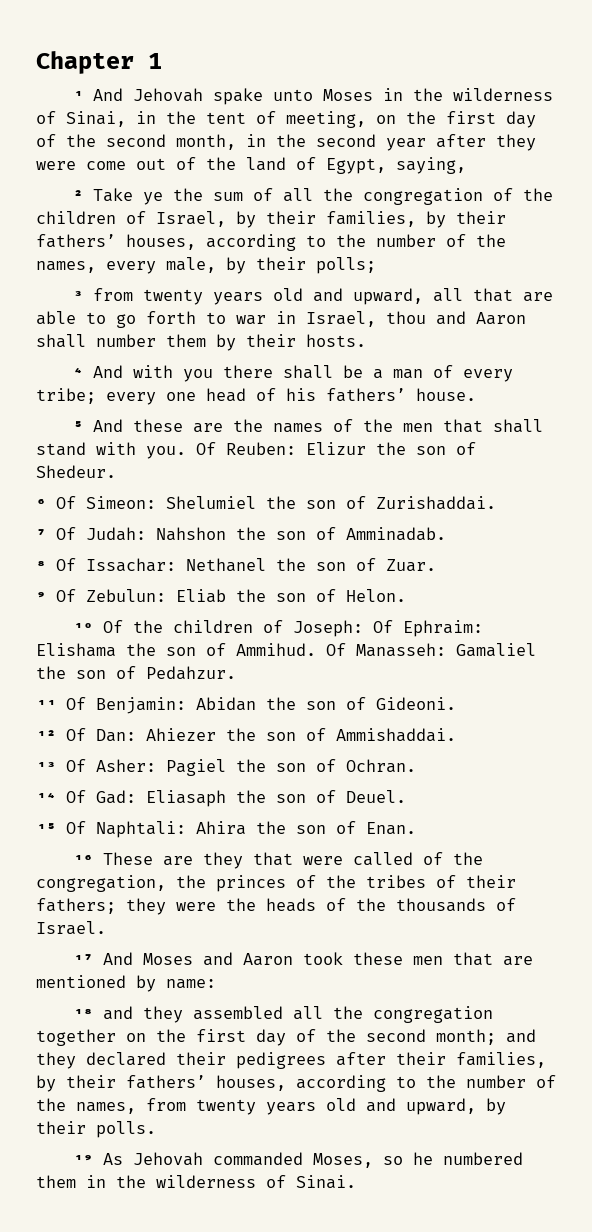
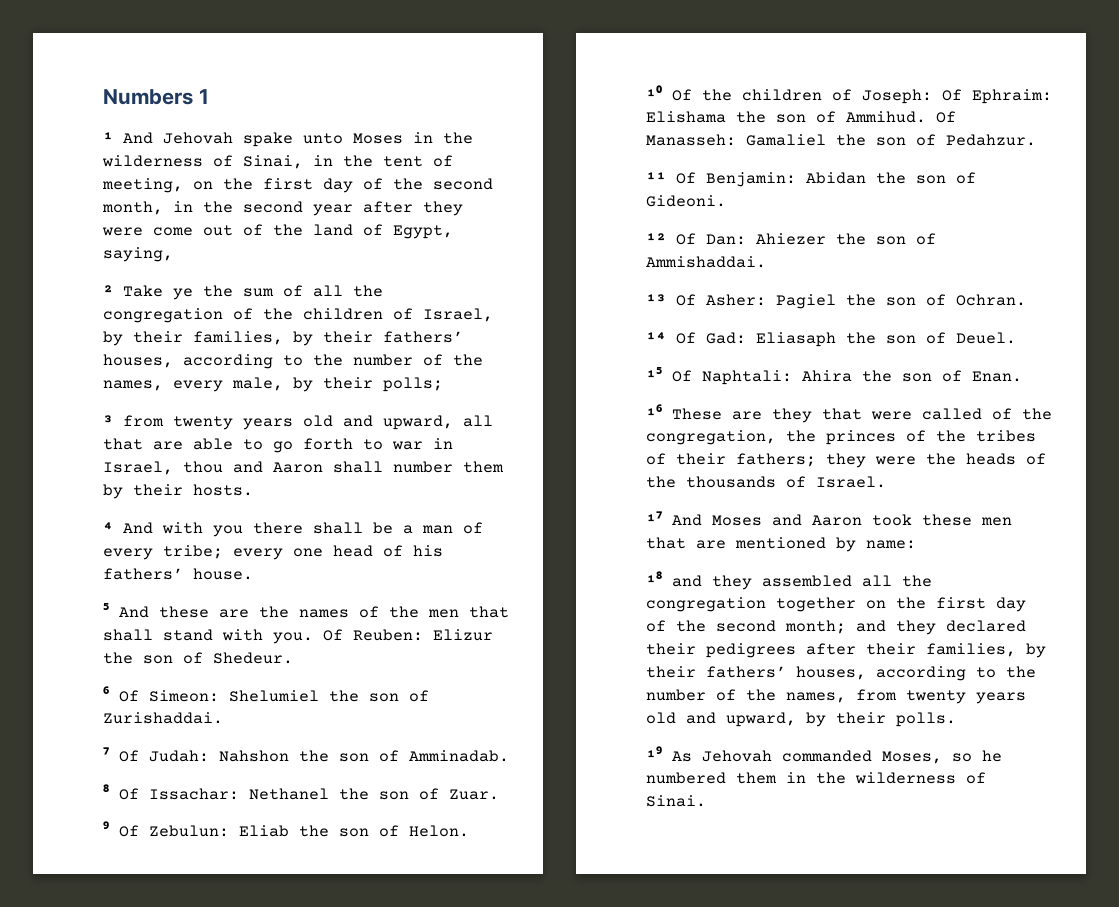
[36,51,134,74] Chapter -> [103,89,193,105] Numbers

